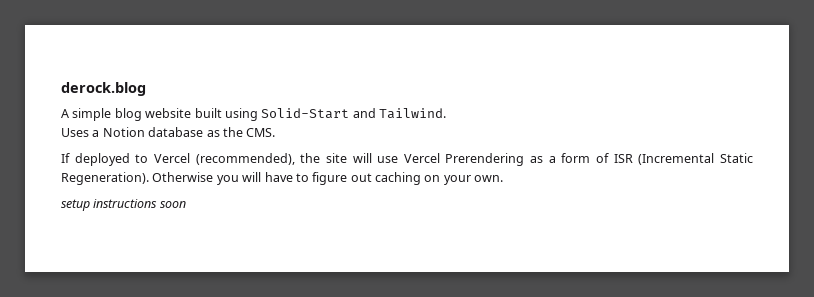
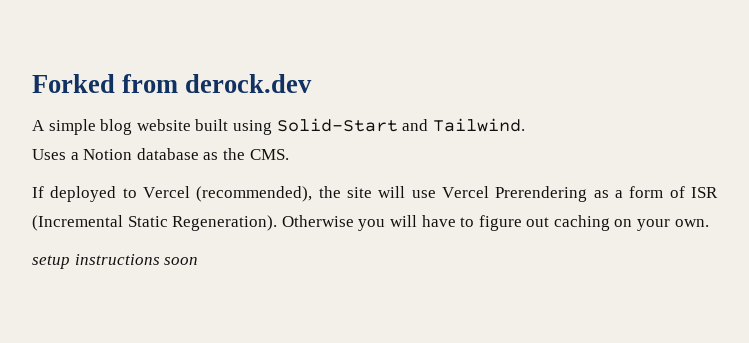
[61,82,146,96] derock.blog -> [32,74,313,93] Forked from derock.dev

